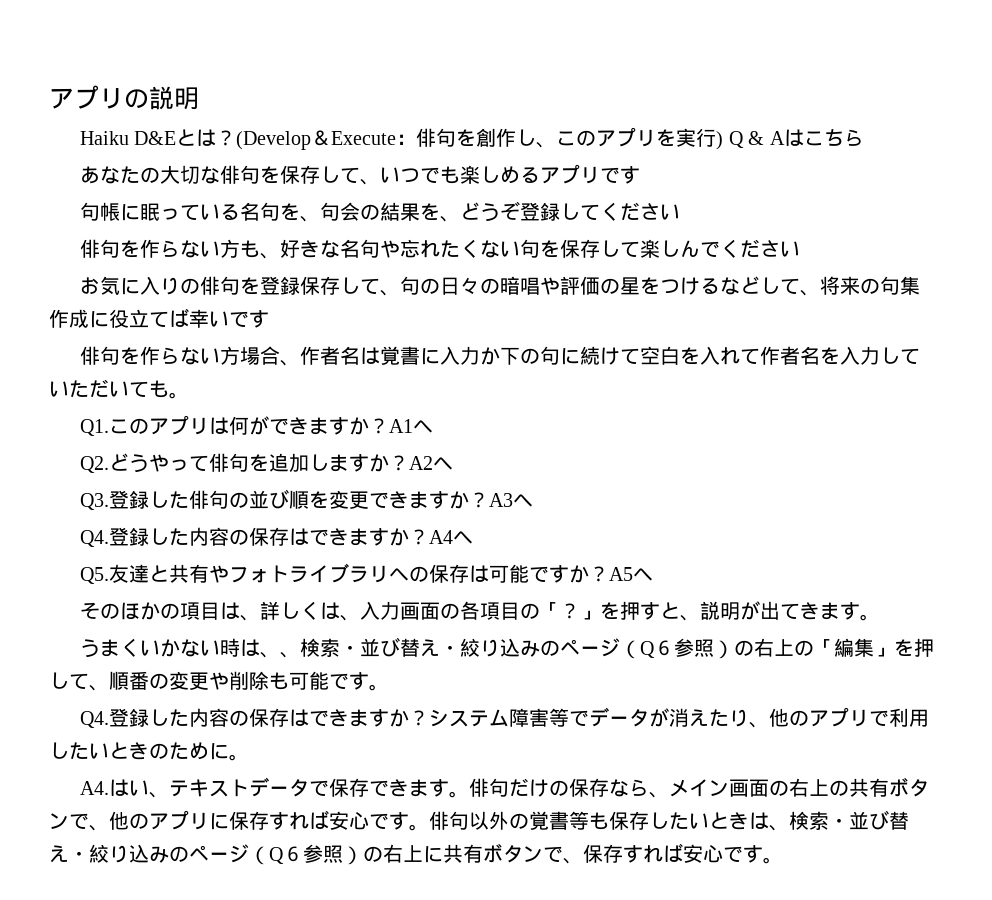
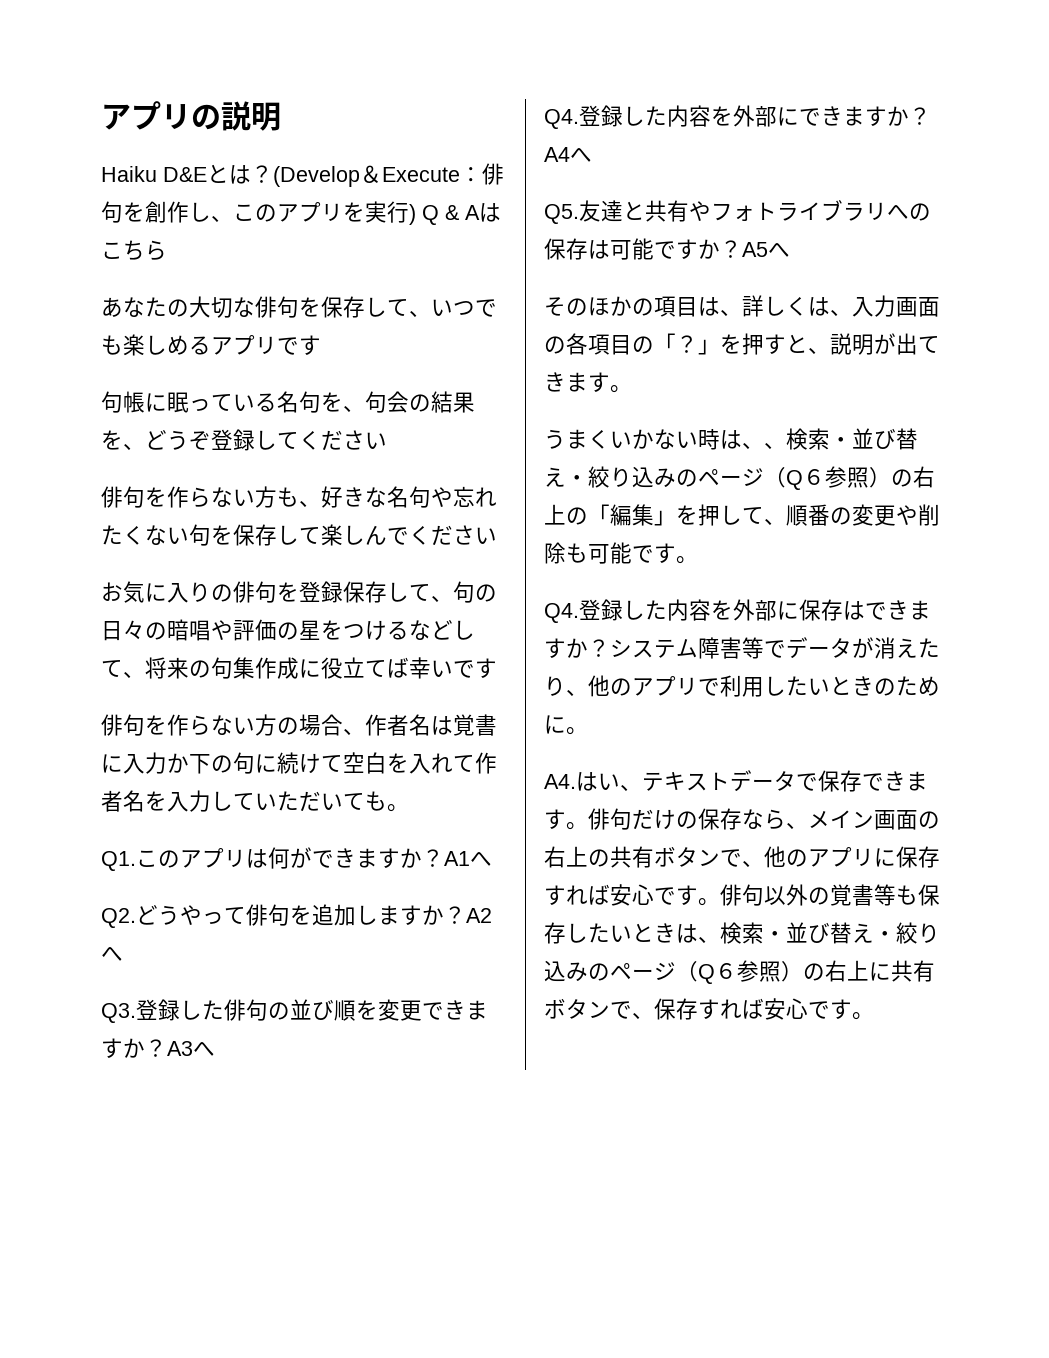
(241, 355) none -> [277,717,299,735] の
[229,527,310,546] の保存は -> [711,105,799,127] を外部に
[229,710,250,726] の -> [711,599,799,621] を外部に

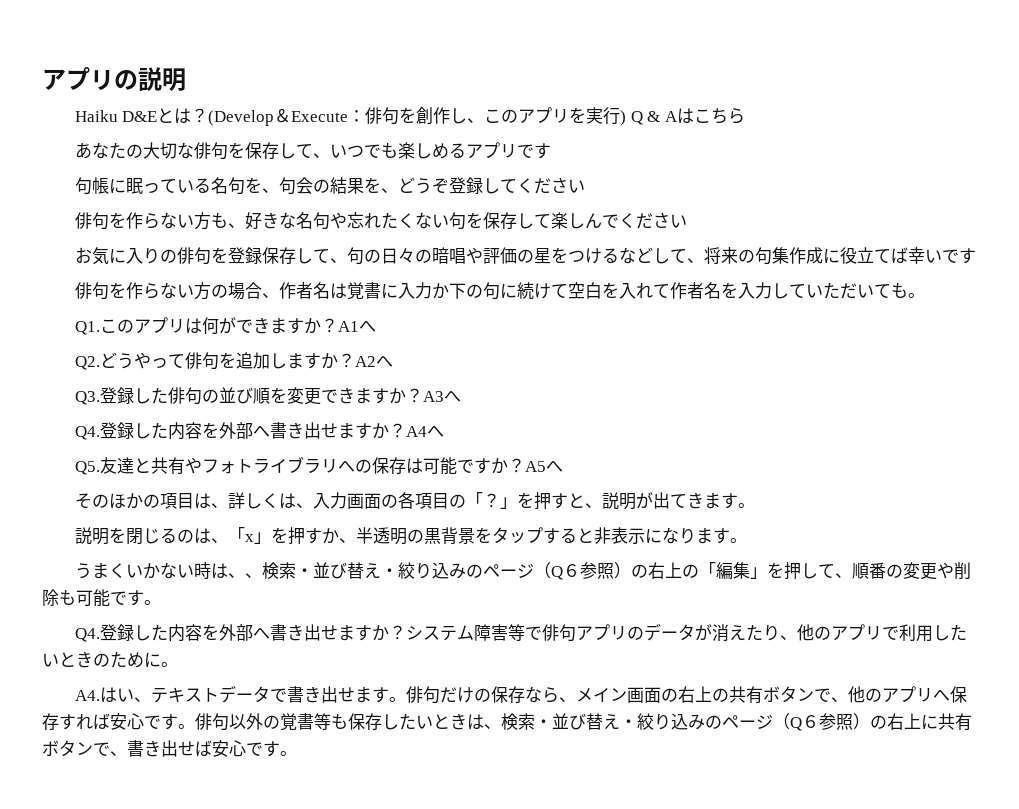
[777,106,843,126] にでき -> [252,422,338,439] へ書き出せ
(632, 389) none -> [74,527,747,545] // 説明を閉じるのは、「x」を押すか、半透明の黒背景をタップすると非表示になります。
[777,599,909,621] に保存はでき -> [252,624,338,641] へ書き出せ
(786, 649) none -> [541,624,644,642] 俳句アプリの
[818,770,906,792] 保存でき -> [286,686,355,703] 書き出せ
[874,848,896,867] に -> [932,689,950,701] へ
[654,998,742,1020] 保存すれ -> [127,740,195,757] 書き出せ

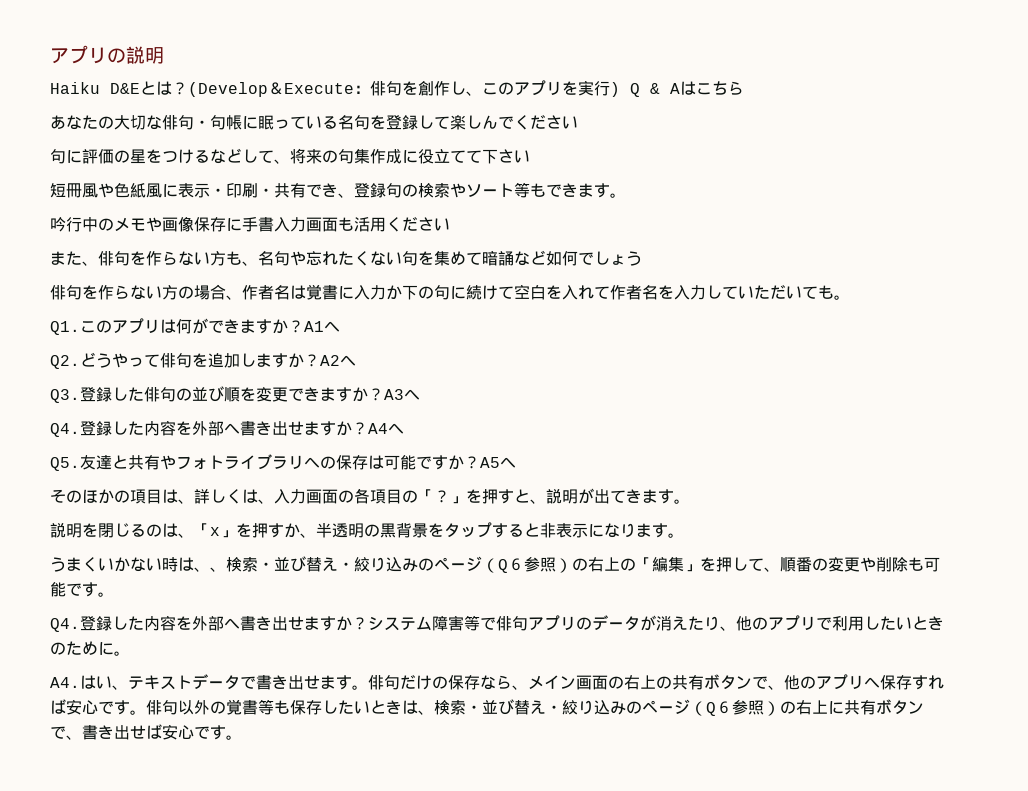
[227,142,551,159] を保存して、いつでも楽しめるアプリです // -> [194,120,210,128] ・
[261,177,585,195] [74,212,687,230] [74,247,483,265] 、句会の結果を、どうぞ登録してください // 俳句を作らない方も、好きな名句や忘れたくない句を保存して楽しんでください // お気に入りの俳句を登録保存して、句の日々の暗唱や -> [386,115,578,130] [50,149,82,164] 登録して楽しんでください // 句に
[890,247,976,264] ば幸いです -> [466,149,530,164] [50,182,626,198] [50,216,450,232] [50,250,642,266] て下さい // 短冊風や色紙風に表示・印刷・共有でき、登録句の検索やソート等もできます。 // 吟行中のメモや画像保存に手書入力画面も活用ください // また、俳句を作らない方も、名句や忘れたくない句を集めて暗誦など如何でしょう

